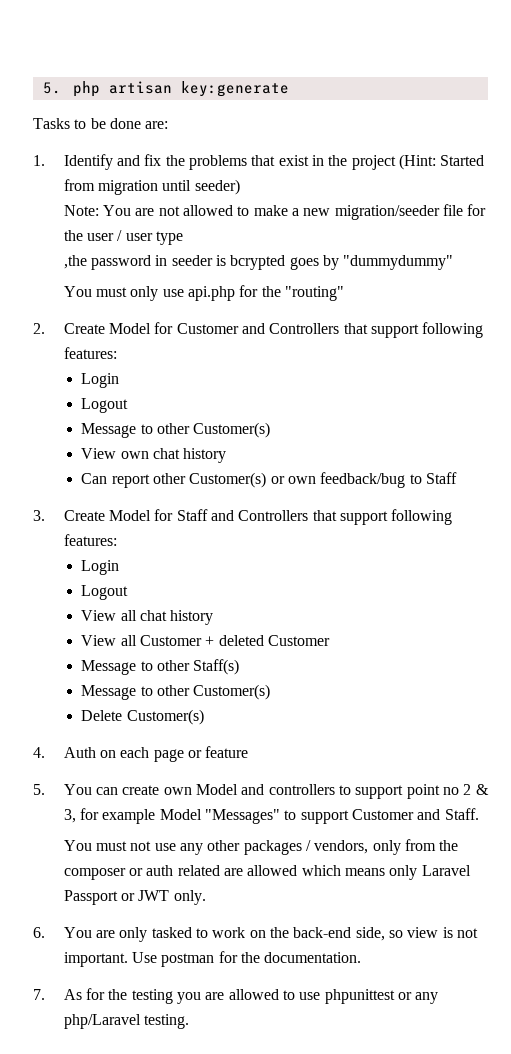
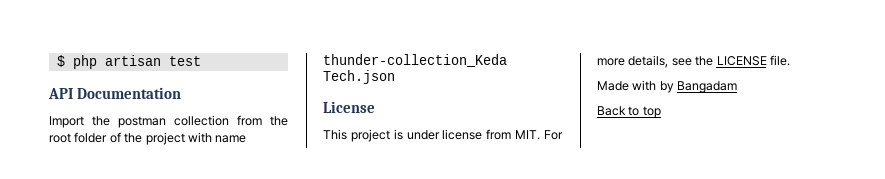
[42,82,61,94] 5. -> [56,55,65,67] $
[181,81,290,97] [33,118,169,129] [33,154,485,170] [63,179,240,195] [63,204,487,220] [63,230,184,245] [63,255,454,270] [63,285,345,301] [33,322,484,338] [63,347,117,359] [81,373,120,388] [81,398,129,413] [81,422,271,438] [81,448,227,463] [81,472,457,488] [33,509,453,525] [63,534,117,546] [81,560,120,575] [81,585,129,600] [81,610,214,625] [81,635,330,646] [81,659,240,675] [81,684,271,700] [81,709,204,725] [33,746,249,762] [33,784,489,799] [63,808,479,824] [63,839,459,855] [63,865,471,880] [63,890,206,905] [33,927,478,942] [63,951,362,967] [33,988,439,1004] [63,1014,190,1029] key:generate // Tasks to be done are: // 1. Identify and fix the problems that exist in the project (Hint: Started from migration until seeder) // Note: You are not allowed to make a new migration/seeder file for the user / user type // ,the password in seeder is bcrypted goes by "dummydummy" // You must only use api.php for the "routing" // 2. Create Model for Customer and Controllers that support following features: // Login // Logout // Message to other Customer(s) // View own chat history // Can report other Customer(s) or own feedback/bug to Staff // 3. Create Model for Staff and Controllers that support following features: // Login // Logout // View all chat history // View all Customer + deleted Customer // Message to other Staff(s) // Message to other Customer(s) // Delete Customer(s) // 4. Auth on each page or feature // 5. You can create own Model and controllers to support point no 2 & 3, for example Model "Messages" to support Customer and Staff. // You must not use any other packages / vendors, only from the composer or auth related are allowed which means only Laravel Passport or JWT only. // 6. You are only tasked to work on the back-end side, so view is not important. Use postman for the documentation. // 7. As for the testing you are allowed to use phpunittest or any php/Laravel testing. -> [168,56,201,66] [48,87,182,99] [49,115,288,128] [49,132,247,145] [323,54,507,67] [323,70,395,84] [323,101,375,113] [323,129,563,142] [597,55,790,68] [597,80,738,93] [597,106,661,118] test // API Documentation // Import the postman collection from the root folder of the project with name thunder-collection_Keda Tech.json // License // This project is under license from MIT. For more details, see the LICENSE file. // Made with by Bangadam // Back to top

